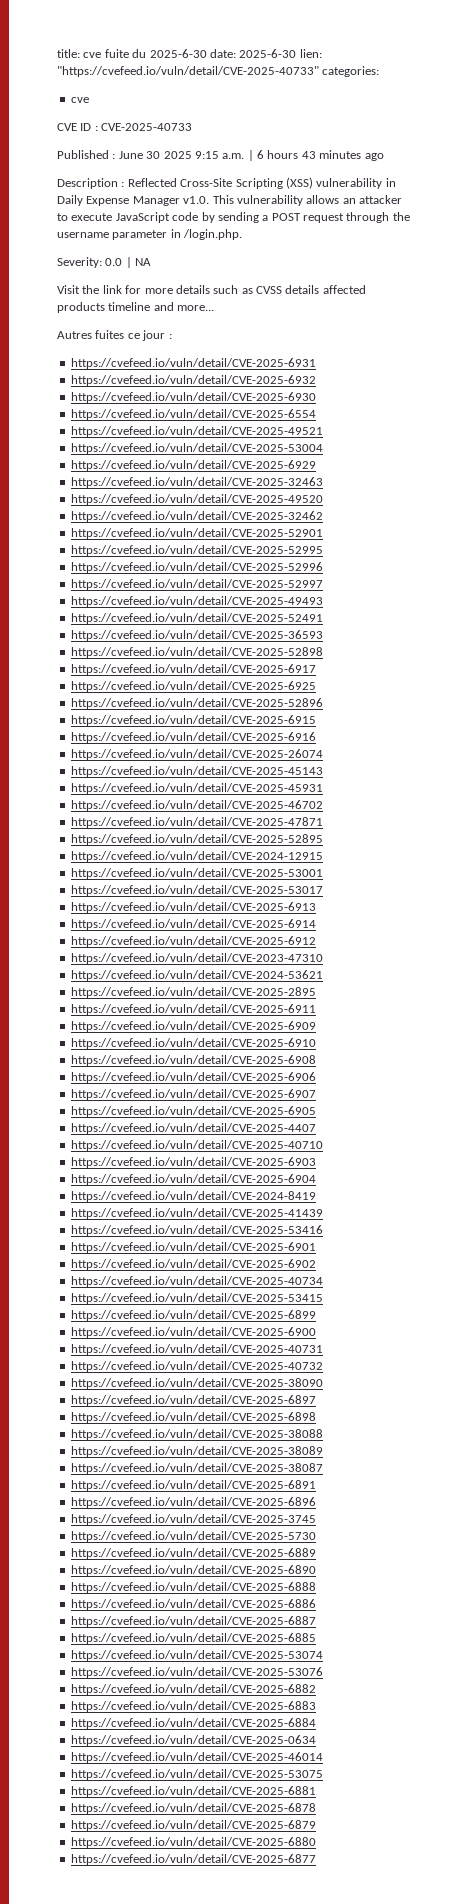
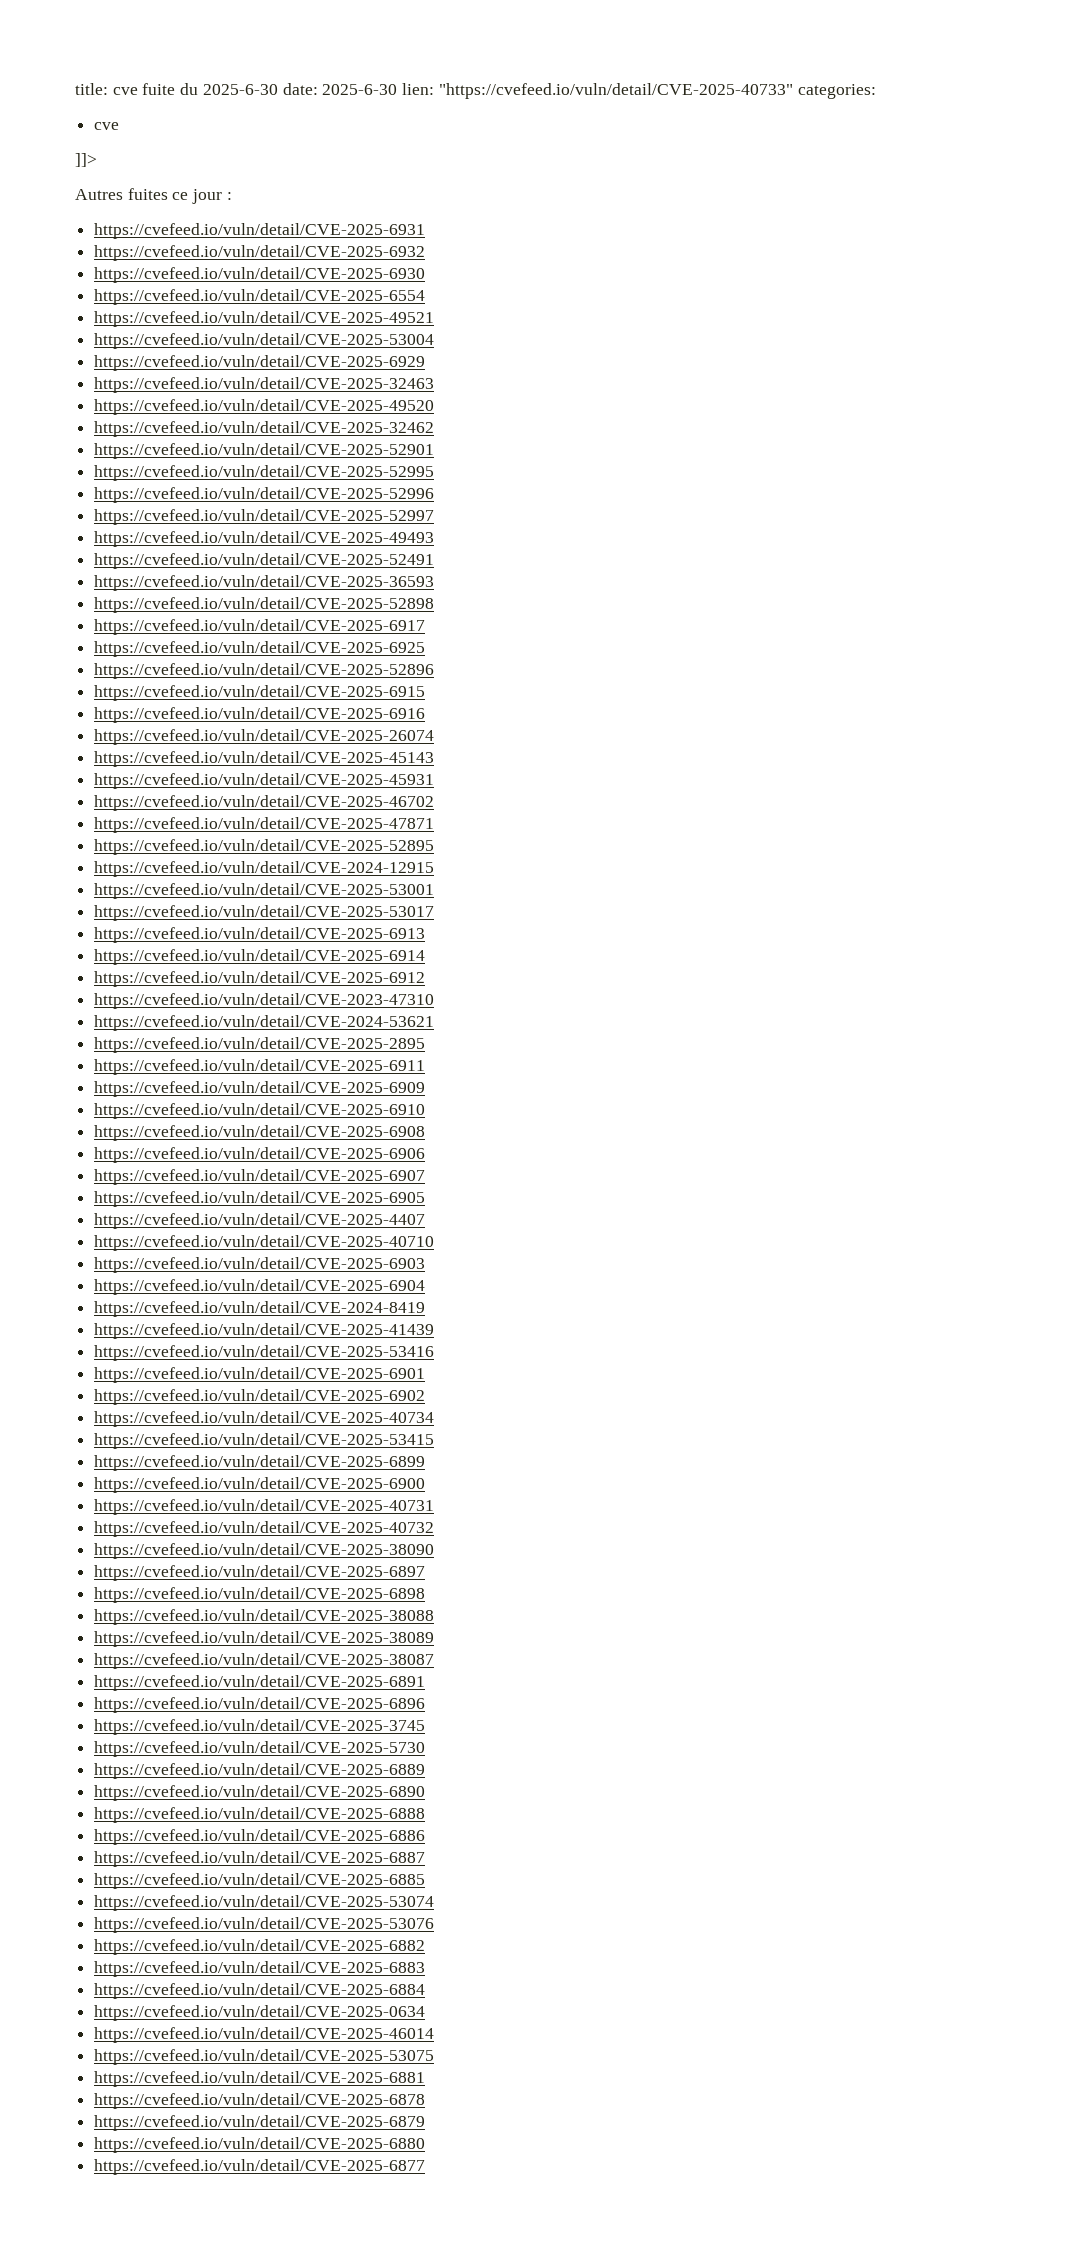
[57,123,193,131] [57,150,384,161] [57,177,396,189] [57,195,402,206] [57,212,410,223] [57,229,243,240] [57,257,152,268] [57,285,366,294] [57,302,215,313] CVE ID : CVE-2025-40733 // Published : June 30 2025 9:15 a.m. | 6 hours 43 minutes ago // Description : Reflected Cross-Site Scripting (XSS) vulnerability in Daily Expense Manager v1.0. This vulnerability allows an attacker to execute JavaScript code by sending a POST request through the username parameter in /login.php. // Severity: 0.0 | NA // Visit the link for more details such as CVSS details affected products timeline and more... -> [75,153,97,167] ]]>

